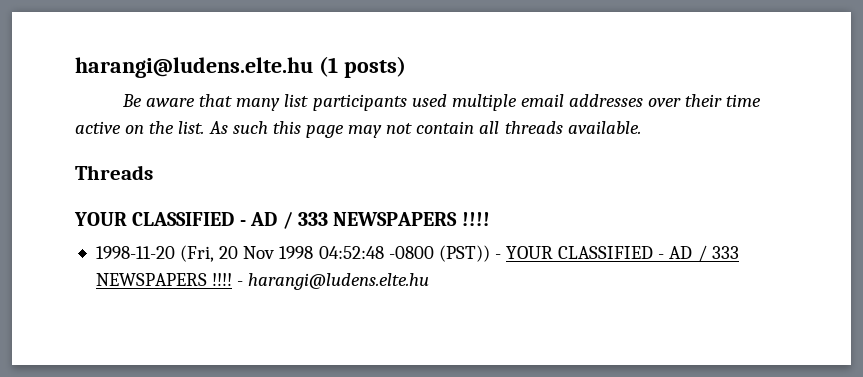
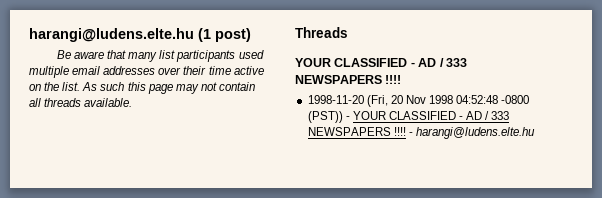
[343,56,406,78] posts) -> [215,28,251,42] post)

